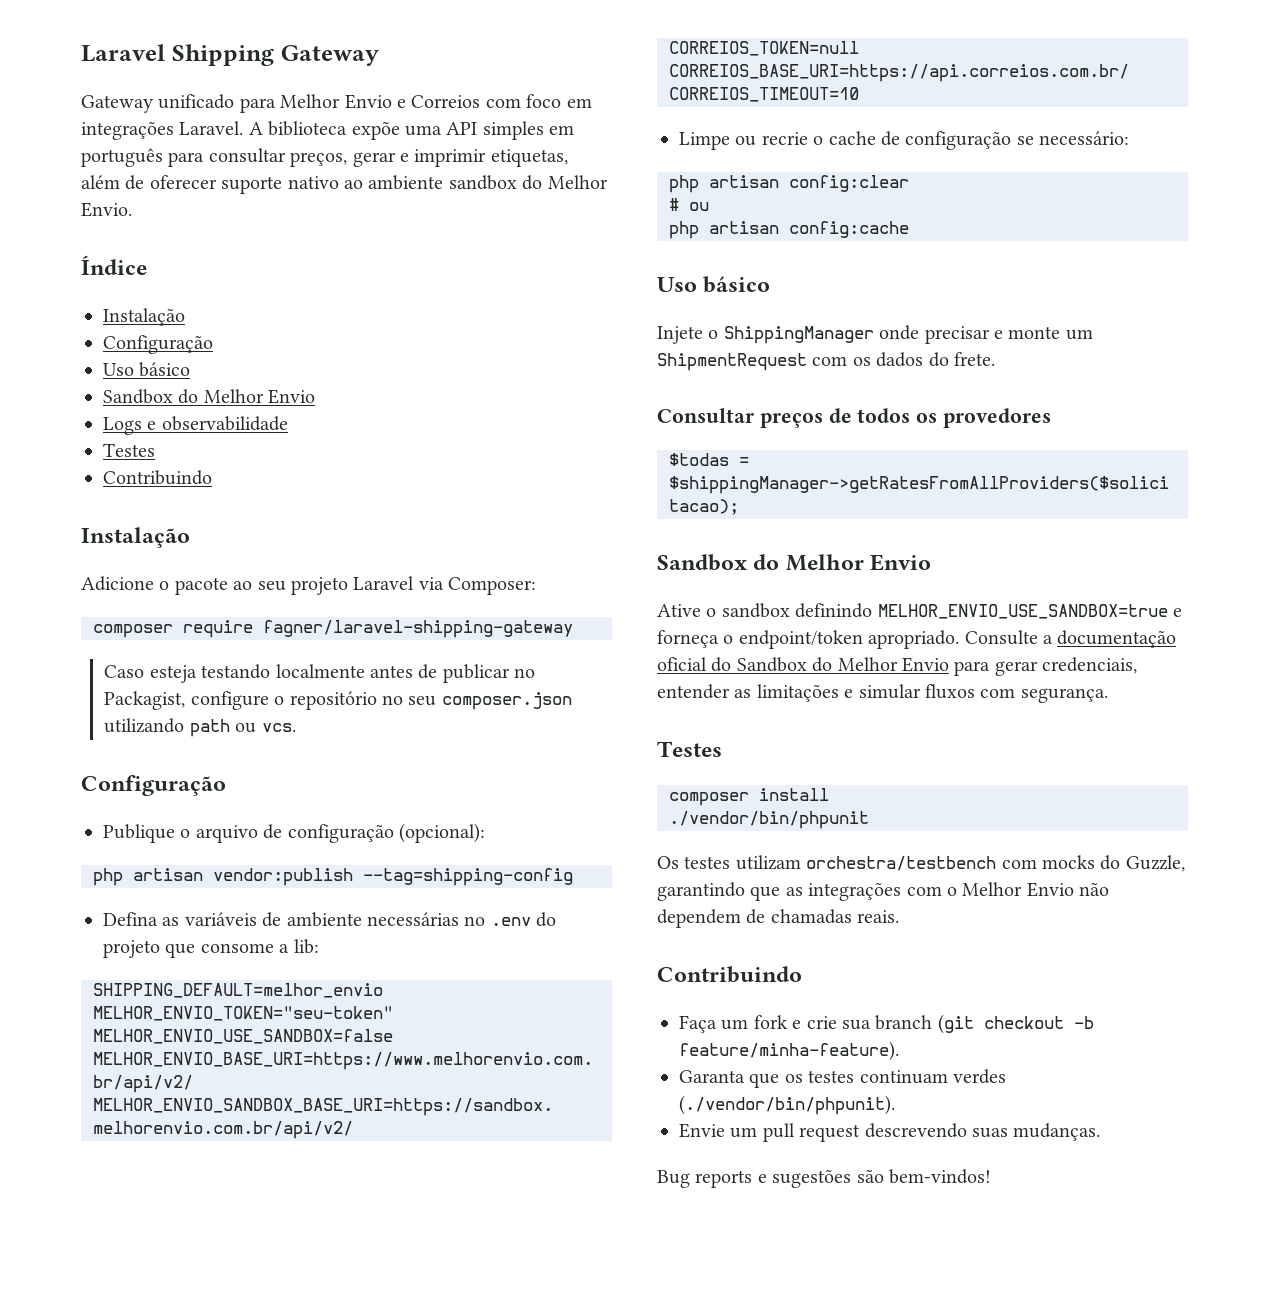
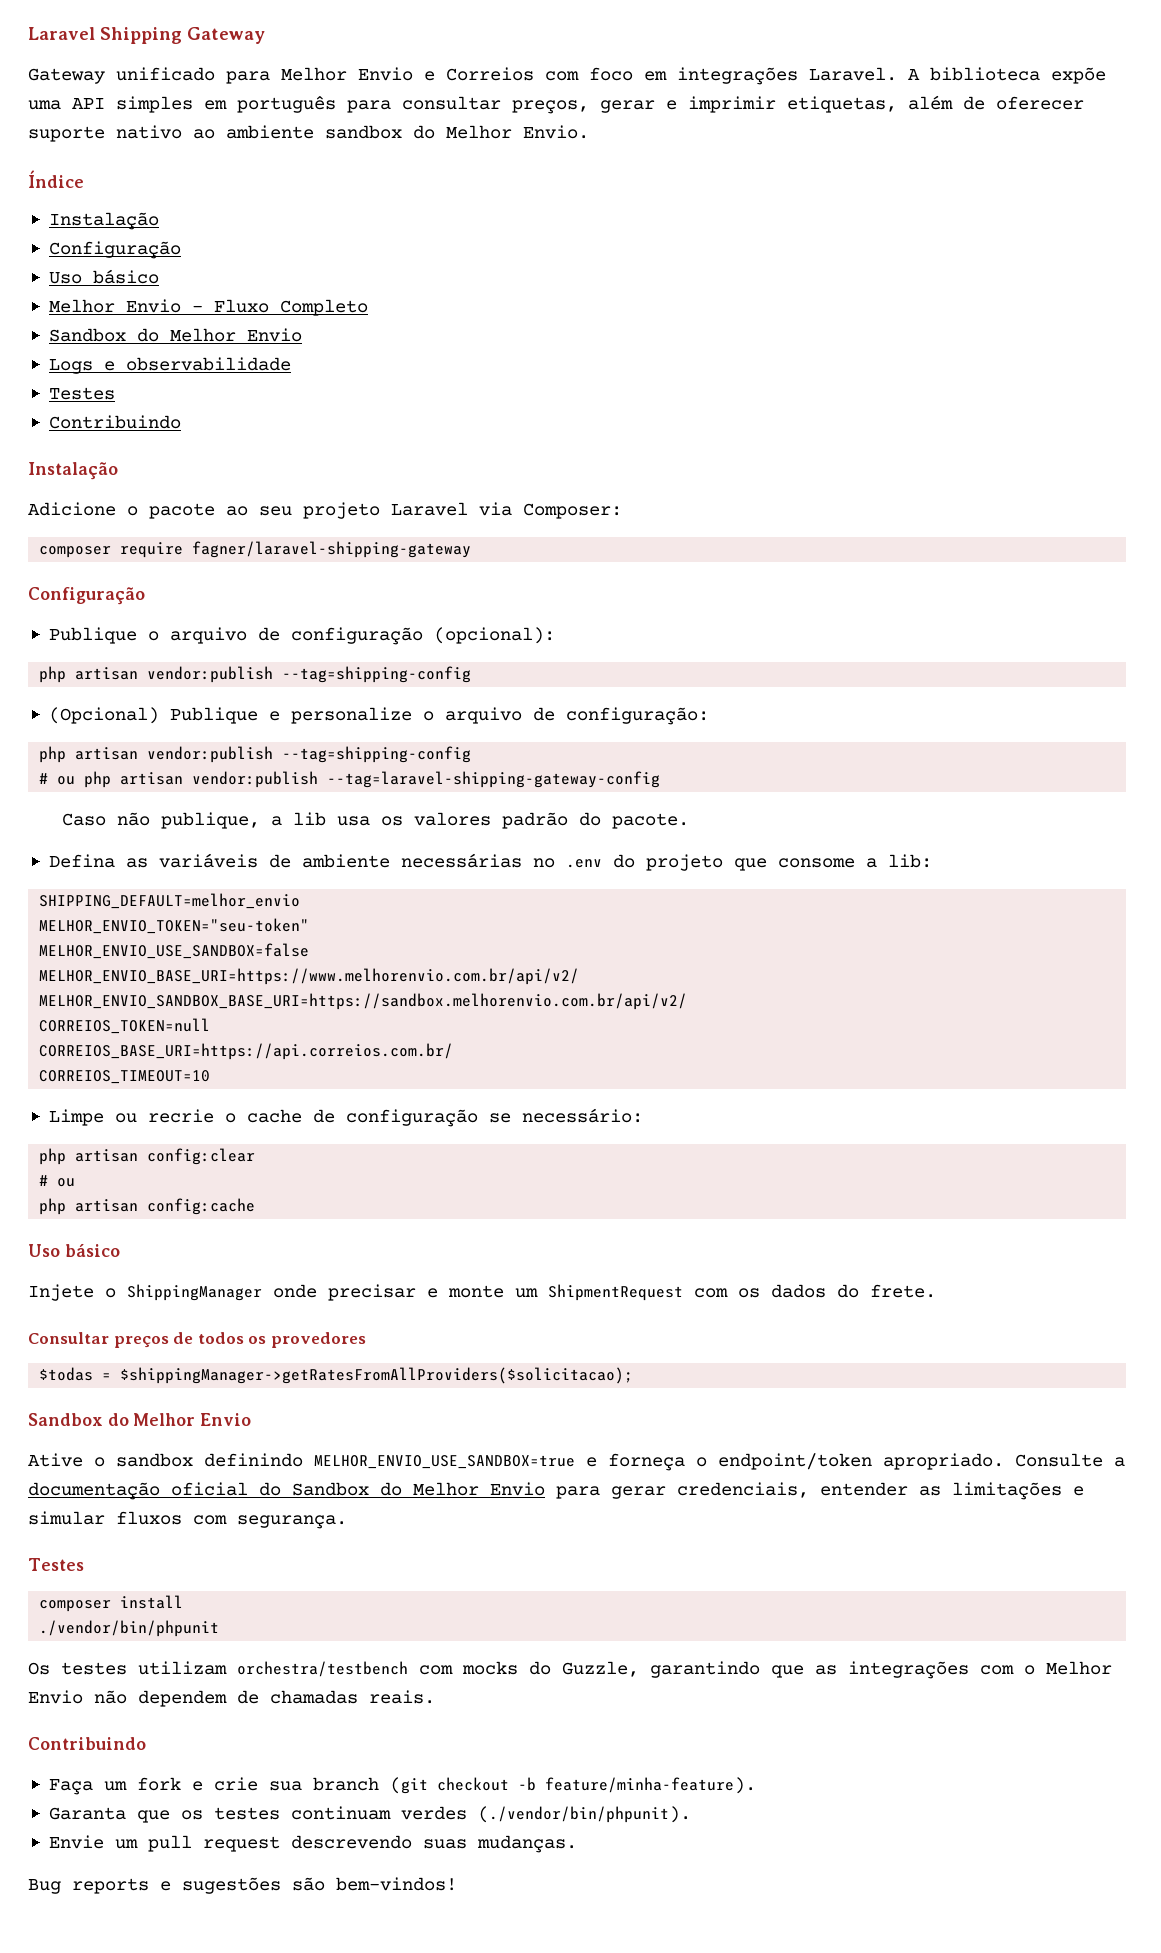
(191, 369) none -> [48,299,368,316] // Melhor Envio - Fluxo Completo
[104,664,536,683] [104,691,572,710] [104,718,296,737] // Caso esteja testando localmente antes de publicar no Packagist, configure o repositório no seu composer.json utilizando path ou vcs. -> (472, 549) none
(573, 877) none -> [48,707,709,725] [39,746,472,763] [39,771,661,788] [62,812,690,829] // (Opcional) Publique e personalize o arquivo de configuração: // php artisan vendor:publish --tag=shipping-config // # ou php artisan vendor:publish --tag=laravel-shipping-gateway-config // Caso não publique, a lib usa os valores padrão do pacote.

